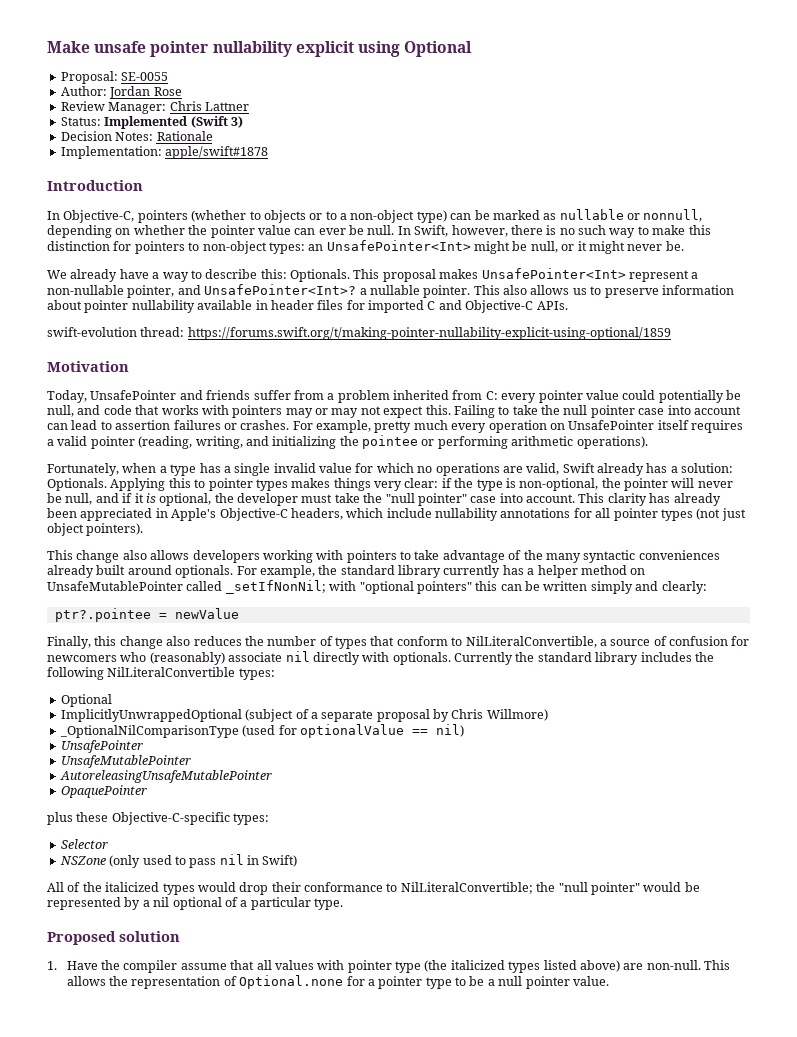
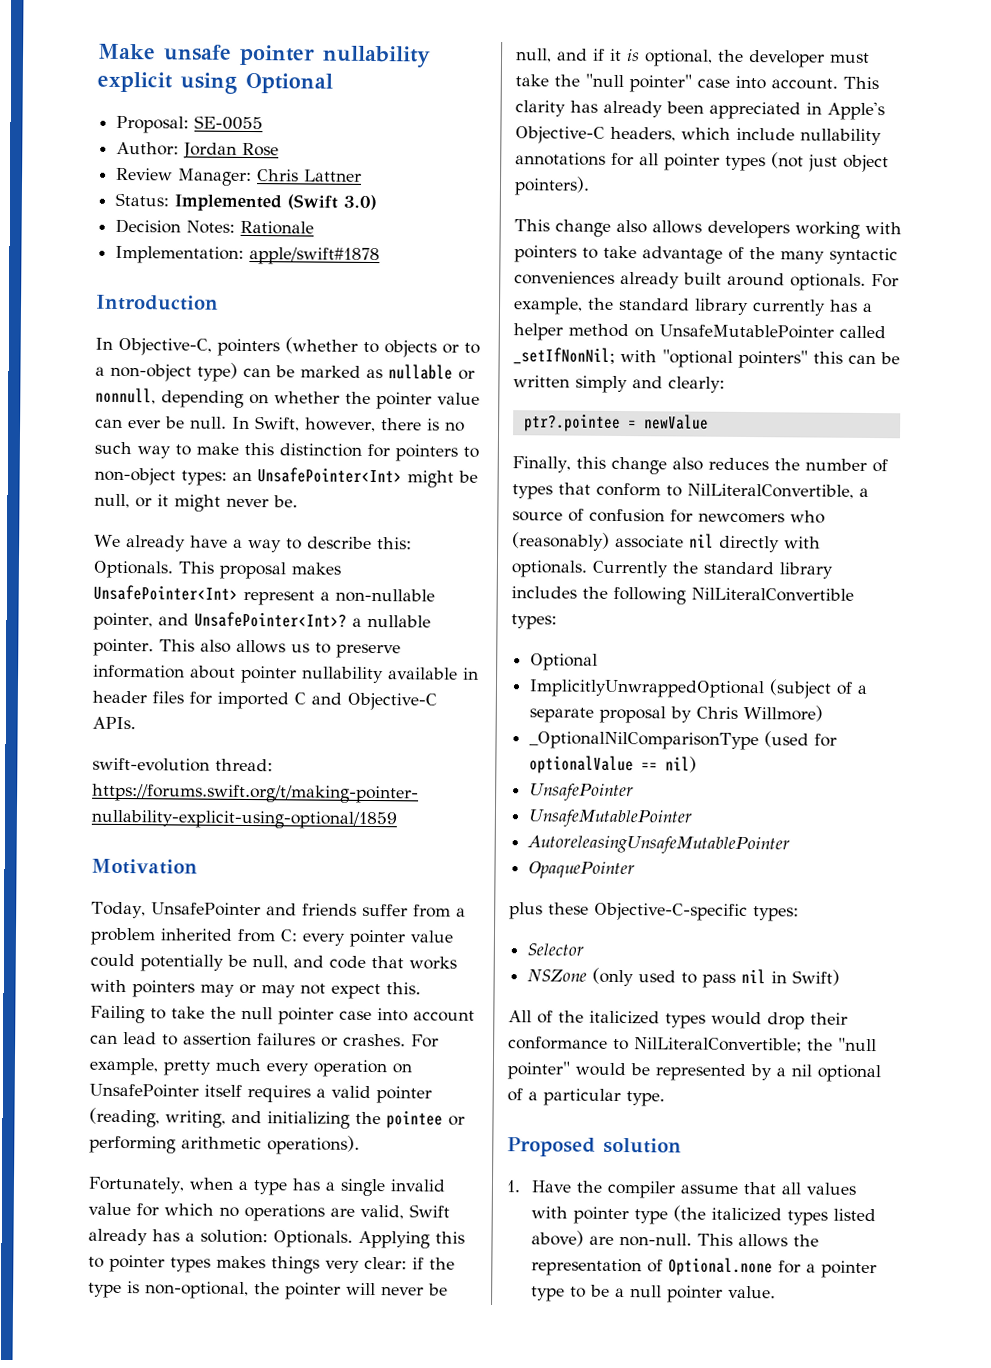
[230,116,243,128] 3) -> [343,194,378,211] 3.0)

